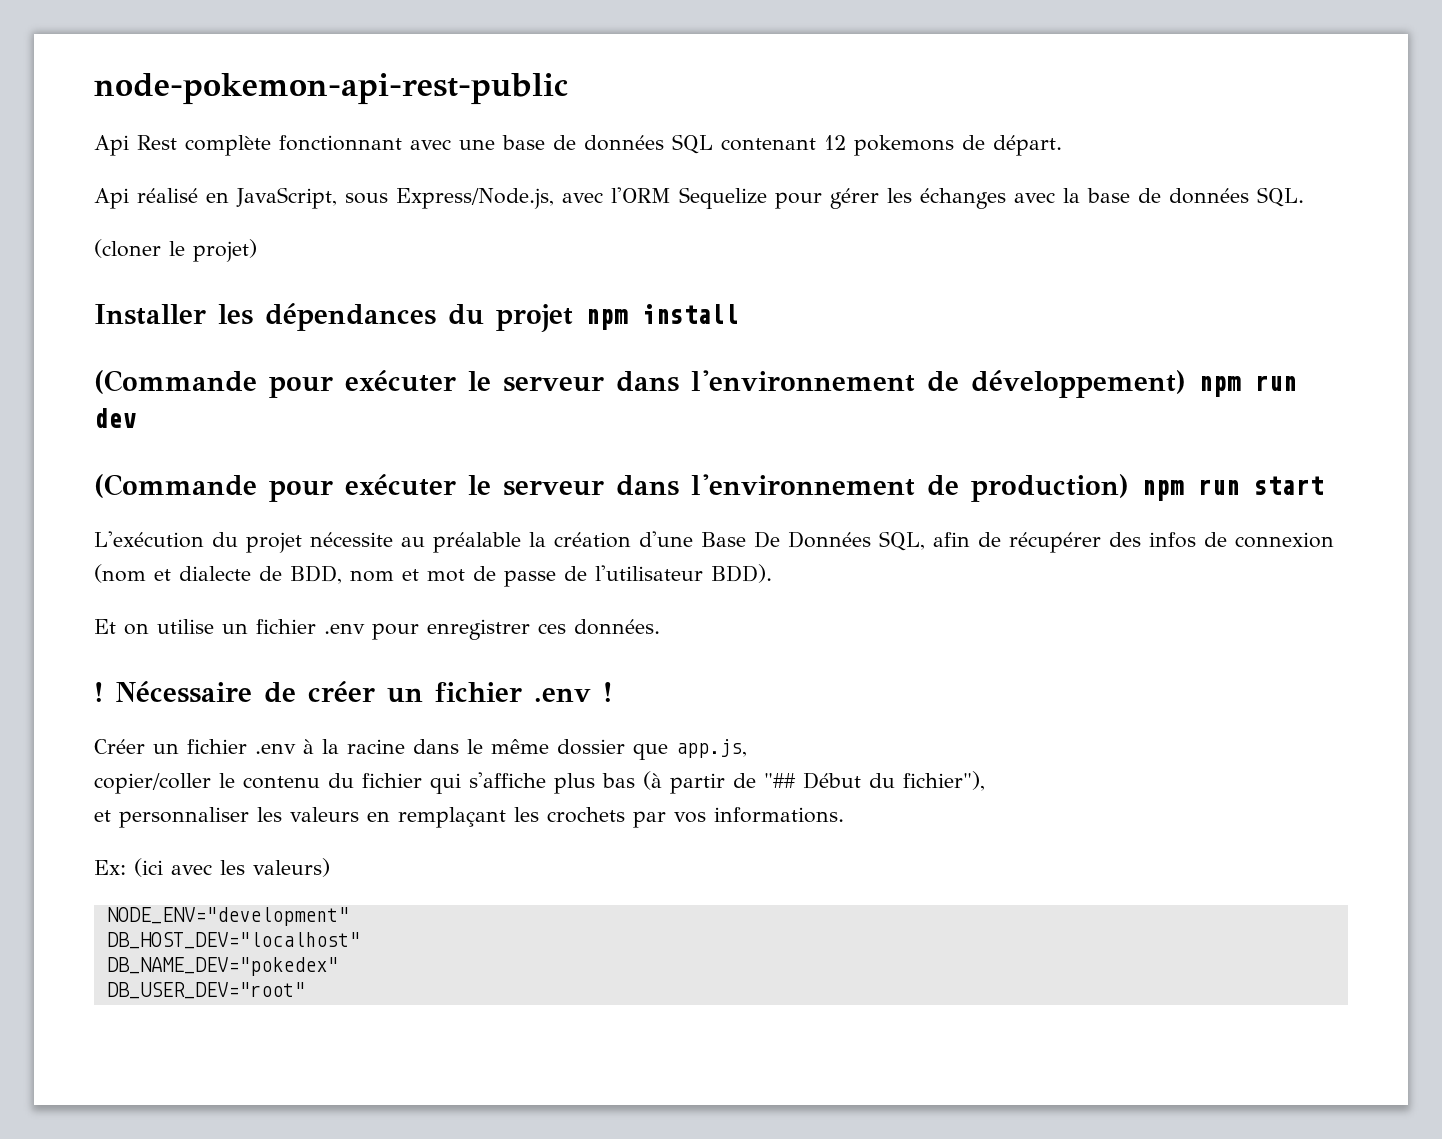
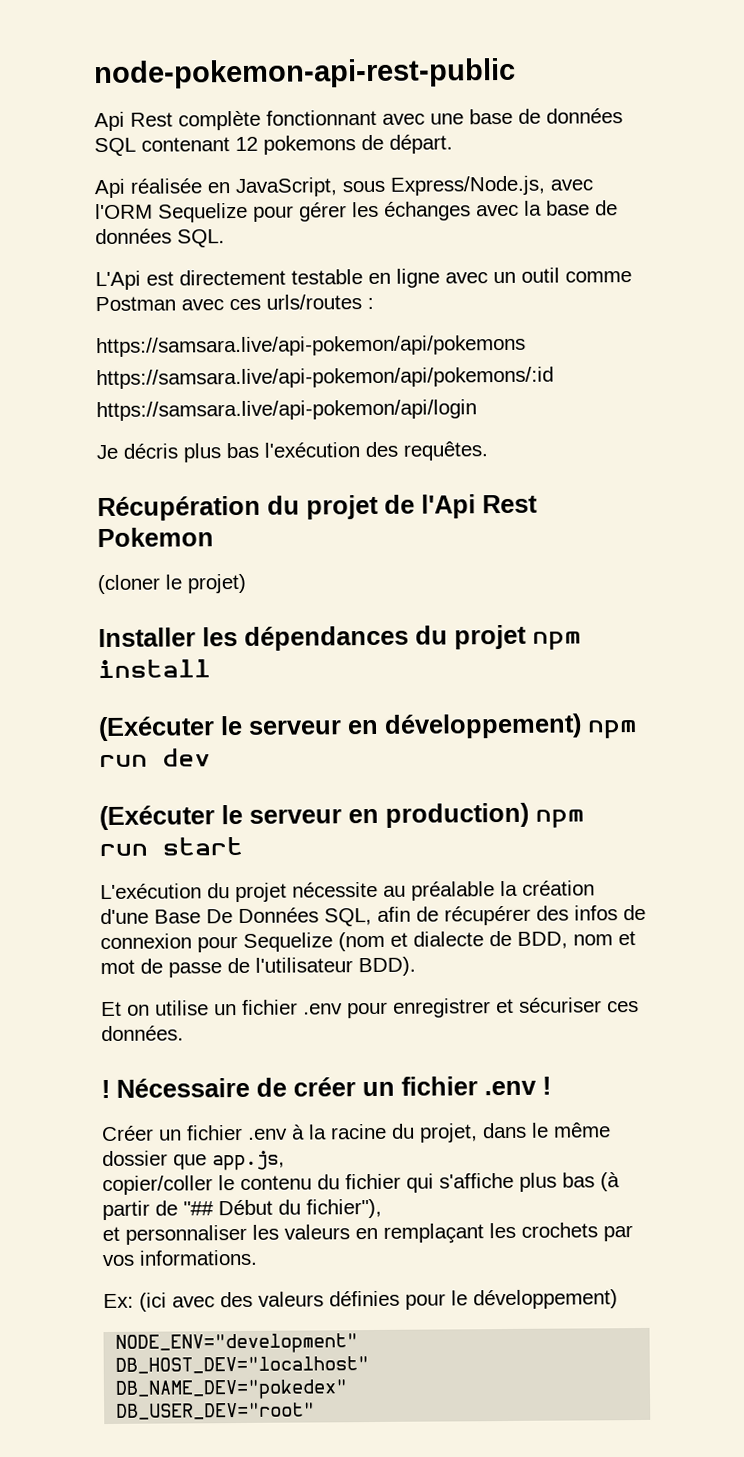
[137,188,198,203] réalisé -> [130,178,202,194] réalisée
(1304, 197) none -> [95,267,632,291] [95,294,374,312] [96,334,526,358] [96,366,554,390] [96,399,477,422] [96,441,488,463] [97,494,538,522] [97,527,214,548] // L'Api est directement testable en ligne avec un outil comme Postman avec ces urls/routes : // https://samsara.live/api-pokemon/api/pokemons // https://samsara.live/api-pokemon/api/pokemons/:id // https://samsara.live/api-pokemon/api/login // Je décris plus bas l'exécution des requêtes. // Récupération du projet de l'Api Rest Pokemon
[94,370,1296,398] [94,408,136,428] [94,474,959,502] (Commande pour exécuter le serveur dans l'environnement de développement) npm run dev // (Commande pour exécuter le serveur dans l'environnement de -> [98,713,638,742] [99,748,211,768] [99,804,379,831] (Exécuter le serveur en développement) npm run dev // (Exécuter le serveur en
(1334, 540) none -> [197,932,333,953] pour Sequelize
(530, 629) none -> [496,997,602,1014] et sécuriser
(405, 746) none -> [391,1123,478,1143] du projet,
[220,858,330,877] les valeurs) -> [220,1289,618,1310] des valeurs définies pour le développement)

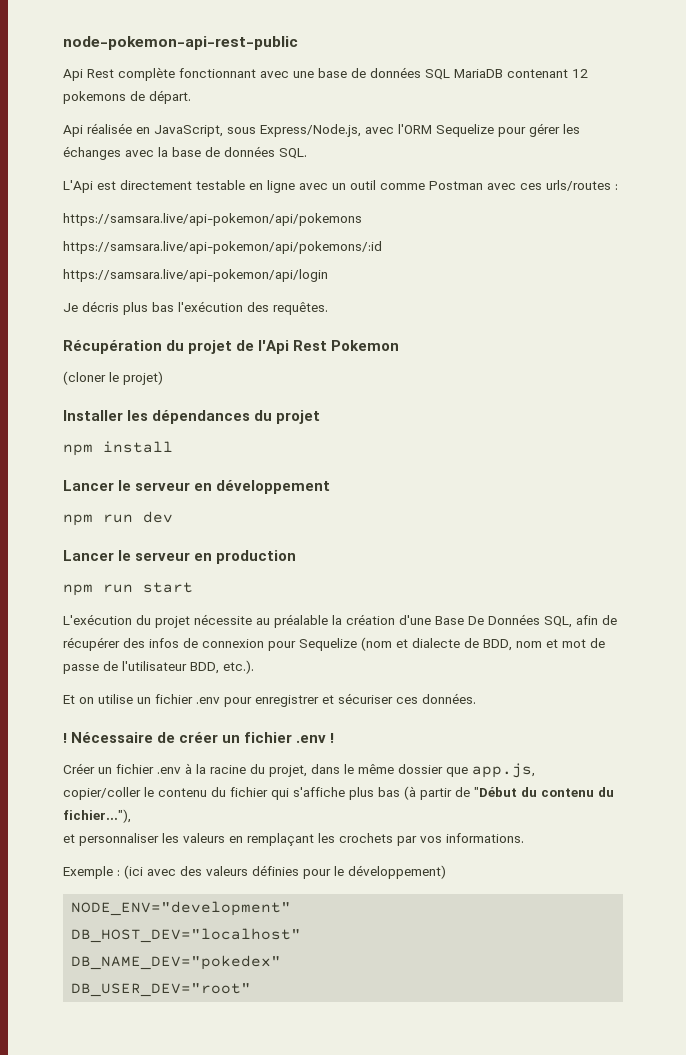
(136, 147) none -> [454,69,503,78] MariaDB
(527, 637) none -> (321, 417) //
[98,713,582,742] (Exécuter le serveur en développement) -> [63,480,331,494] Lancer le serveur en développement //
[99,802,529,831] (Exécuter le serveur en production) -> [63,550,297,564] Lancer le serveur en production //
[358,956,416,977] BDD). -> [190,660,254,674] BDD, etc.).
[183,1198,382,1219] "## Début du fichier"), -> [474,787,614,797] [63,809,131,823] "Début du contenu du fichier..."),
[103,1293,134,1309] Ex: -> [63,866,120,879] Exemple :

